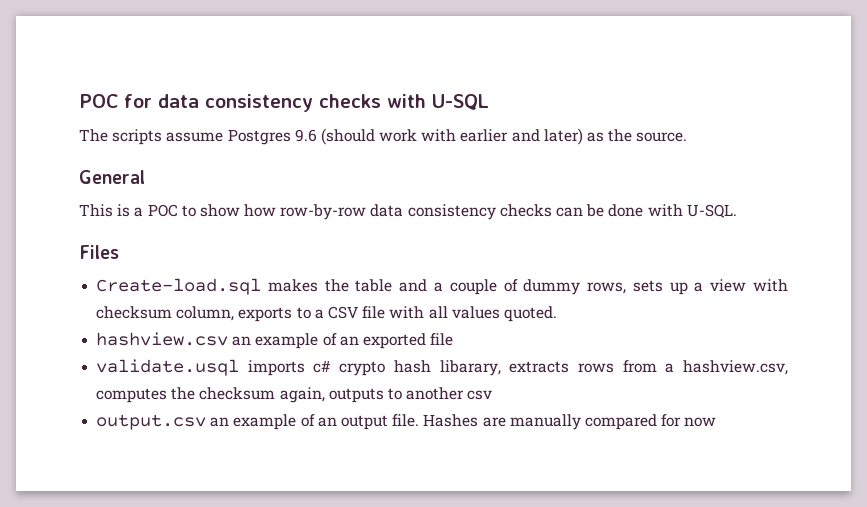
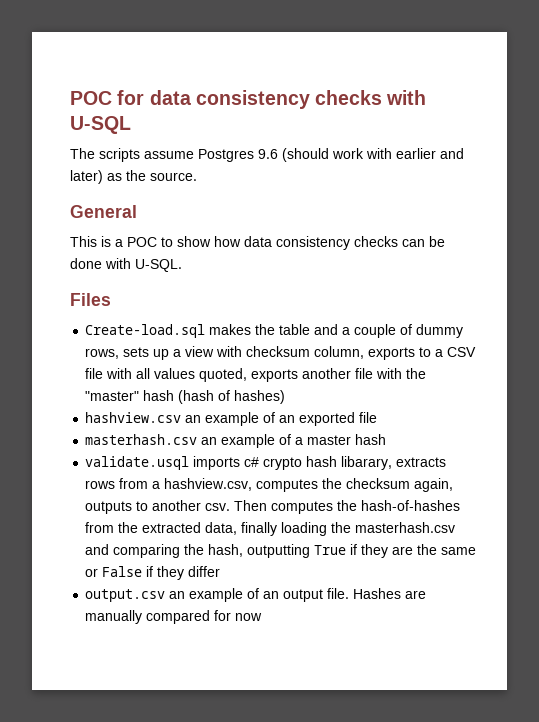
[280,204,367,220] row-by-row -> (241, 241) none
[503,306,557,322] quoted. -> [199,368,427,382] [85,390,286,404] quoted, exports another file with the "master" hash (hash of hashes)
(454, 339) none -> [85,434,387,448] // masterhash.csv an example of a master hash
[467,390,493,400] csv -> [205,500,461,514] [85,522,456,536] [85,544,477,558] [85,566,221,580] csv. Then computes the hash-of-hashes from the extracted data, finally loading the masterhash.csv and comparing the hash, outputting True if they are the same or False if they differ

